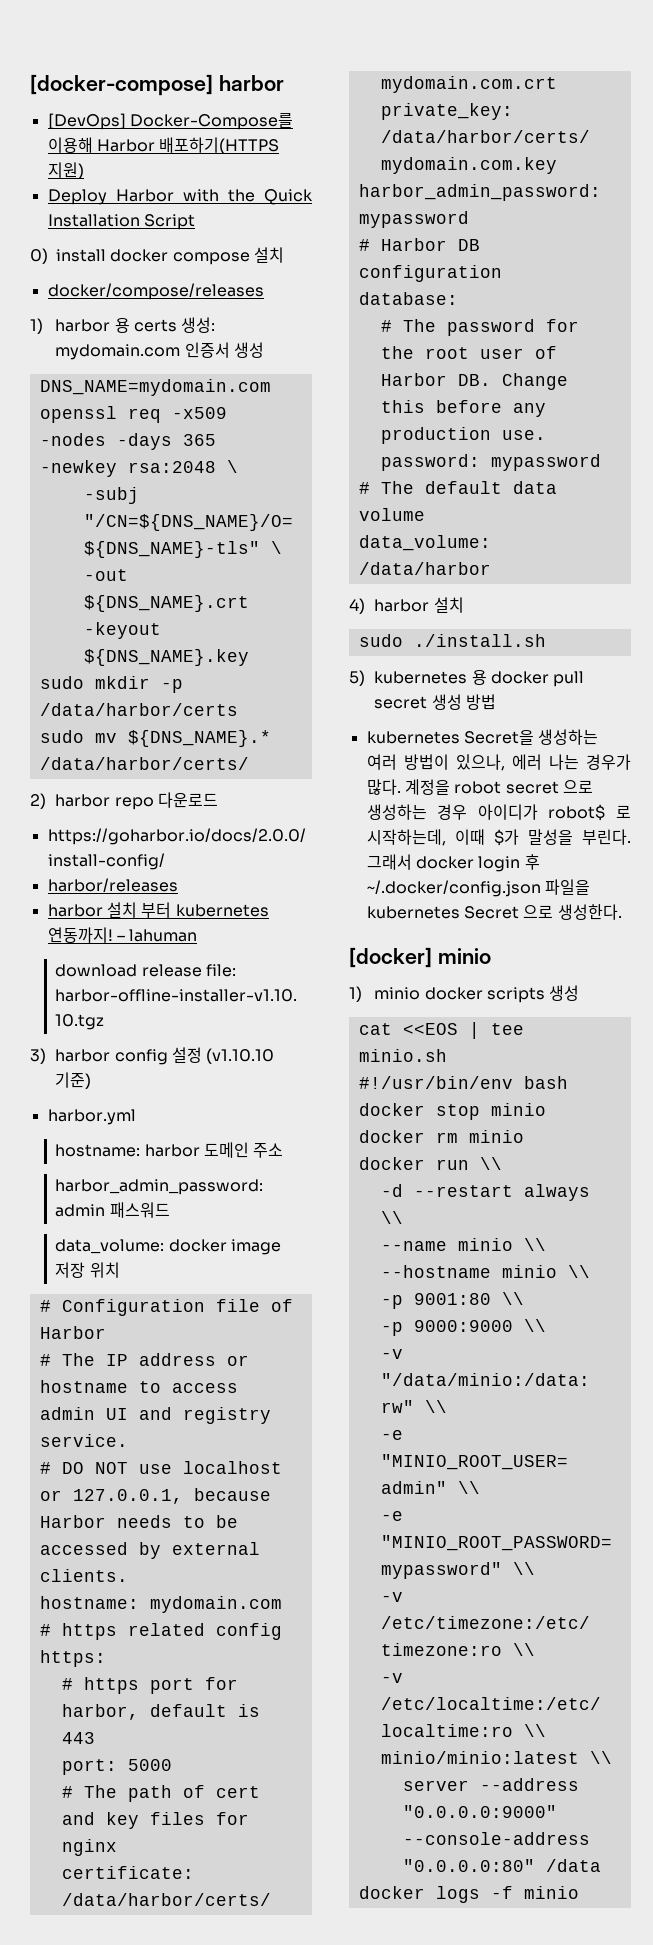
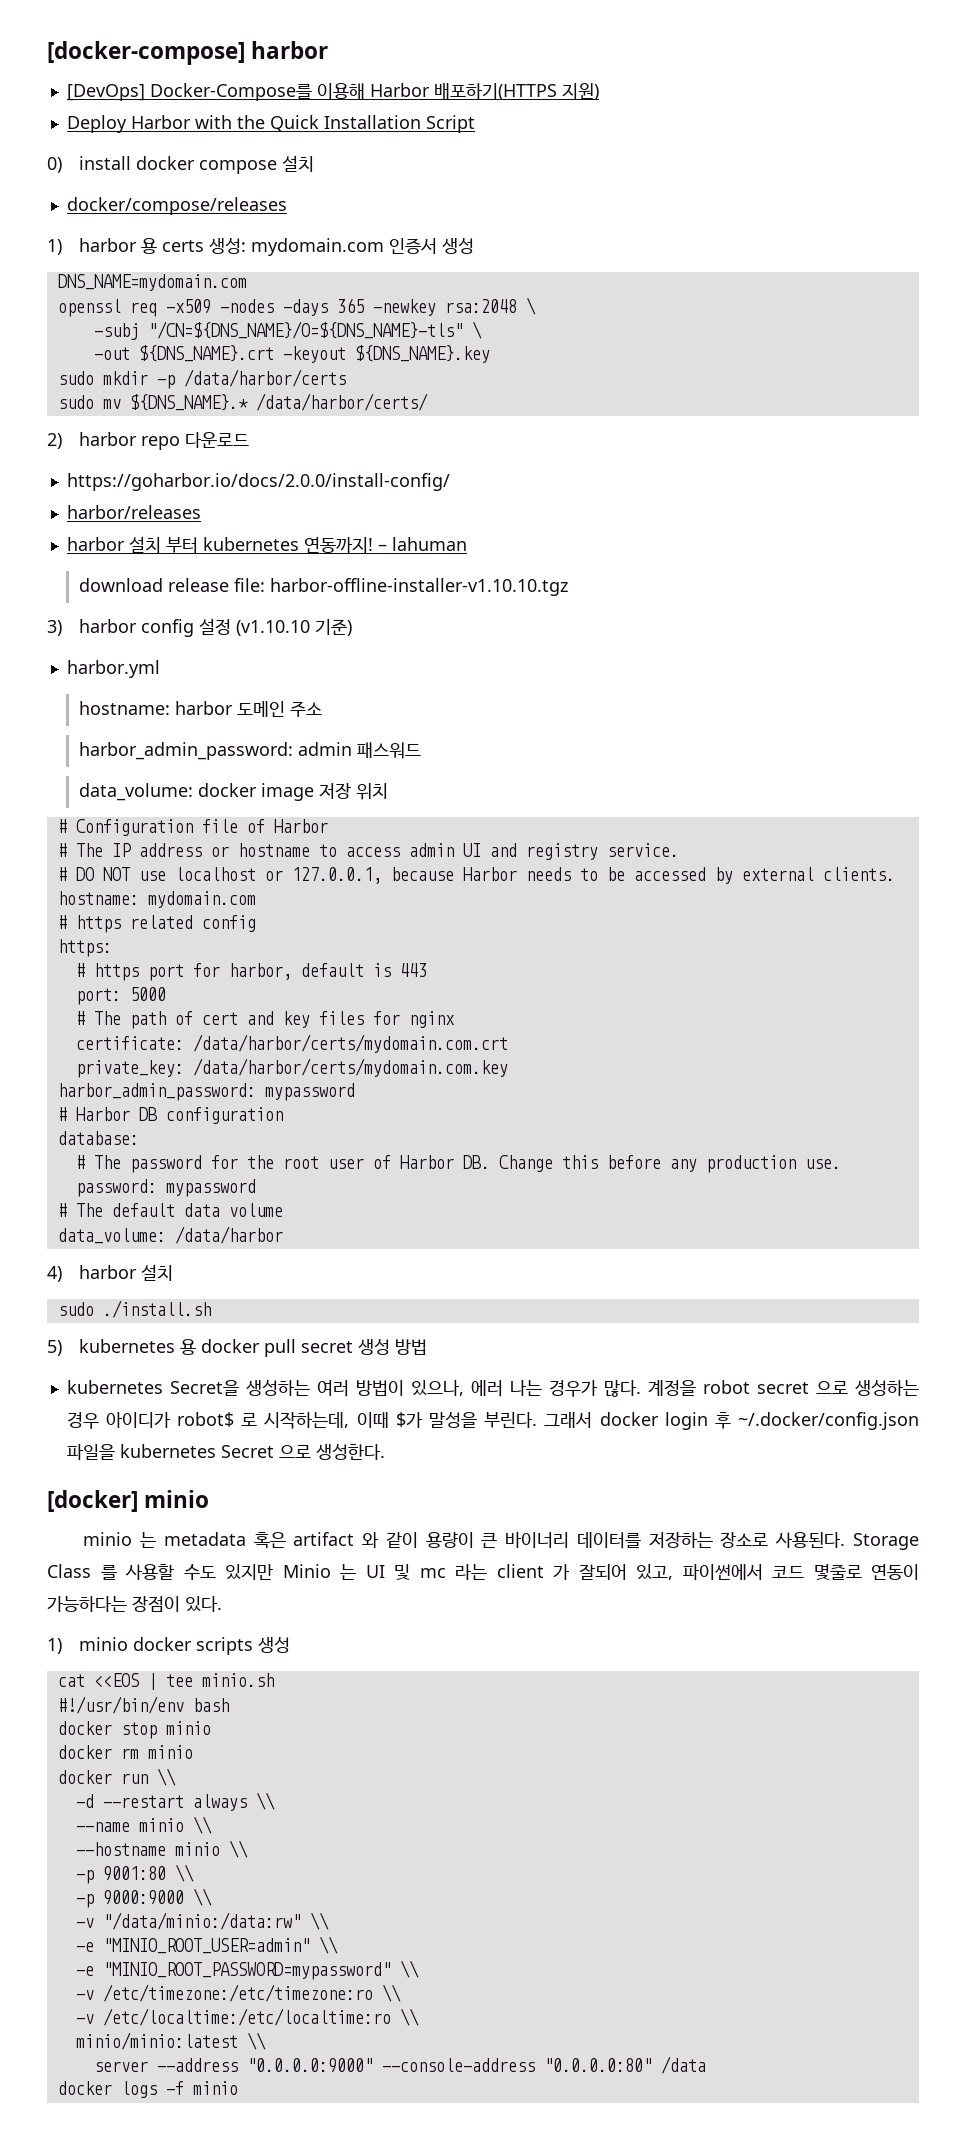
(491, 956) none -> [83,1531,919,1550] [47,1564,919,1581] [47,1596,222,1612] // minio 는 metadata 혹은 artifact 와 같이 용량이 큰 바이너리 데이터를 저장하는 장소로 사용된다. Storage Class 를 사용할 수도 있지만 Minio 는 UI 및 mc 라는 client 가 잘되어 있고, 파이썬에서 코드 몇줄로 연동이 가능하다는 장점이 있다.

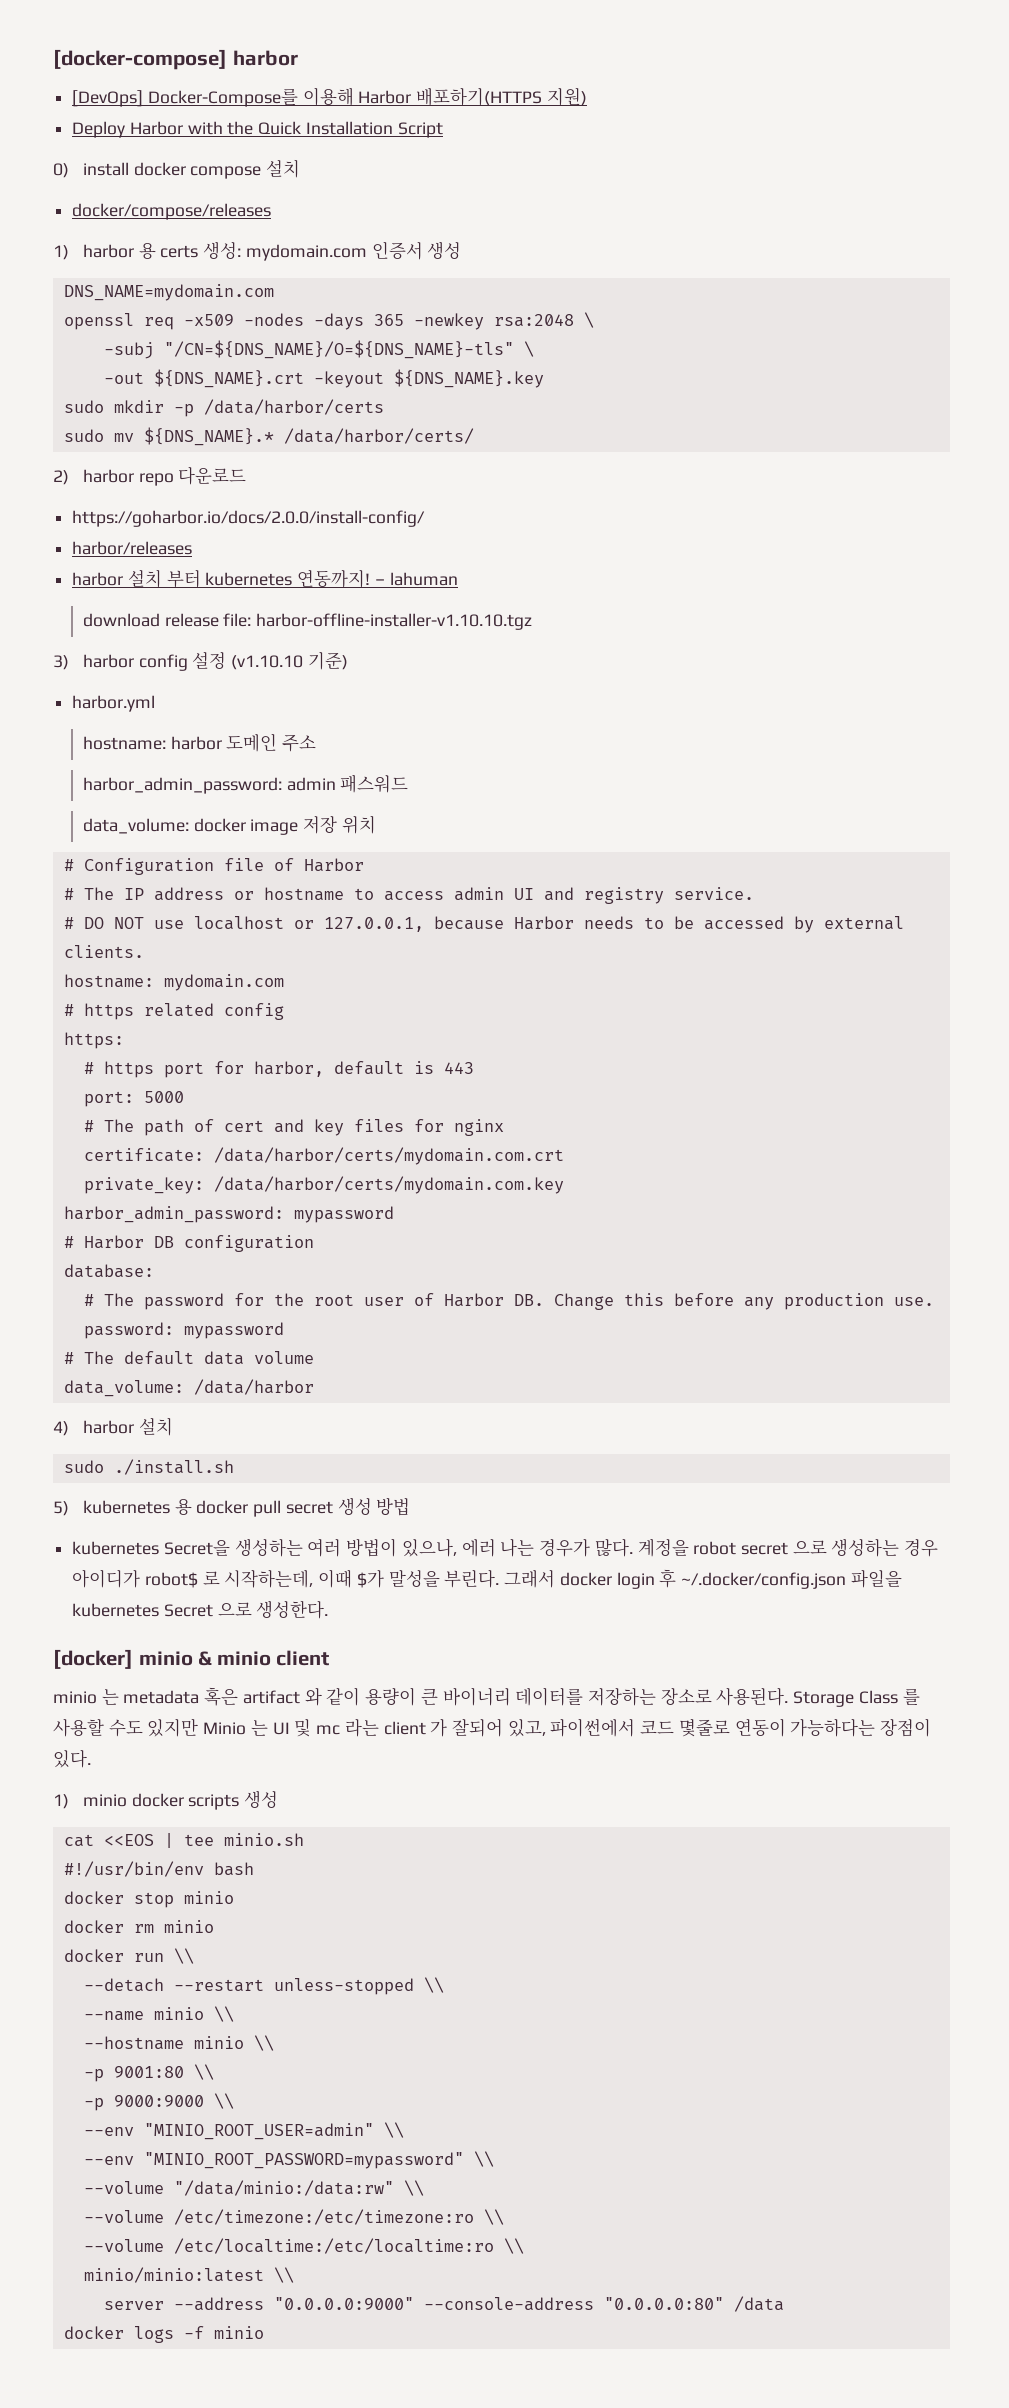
(210, 1499) none -> [198,1650,330,1666] & minio client
[75,1794,247,1811] -d --restart always -> [83,1978,414,1995] --detach --restart unless-stopped
[75,1912,329,1930] [75,1936,338,1954] [75,1960,419,1980] [75,1990,94,2000] -v "/data/minio:/data:rw" \\ // -e "MINIO_ROOT_USER=admin" \\ // -e "MINIO_ROOT_PASSWORD=mypassword" \\ // -v -> [83,2122,404,2140] [83,2151,494,2169] [83,2180,424,2196] [83,2210,164,2223] --env "MINIO_ROOT_USER=admin" \\ // --env "MINIO_ROOT_PASSWORD=mypassword" \\ // --volume "/data/minio:/data:rw" \\ // --volume
[75,2014,94,2024] -v -> [83,2239,164,2252] --volume

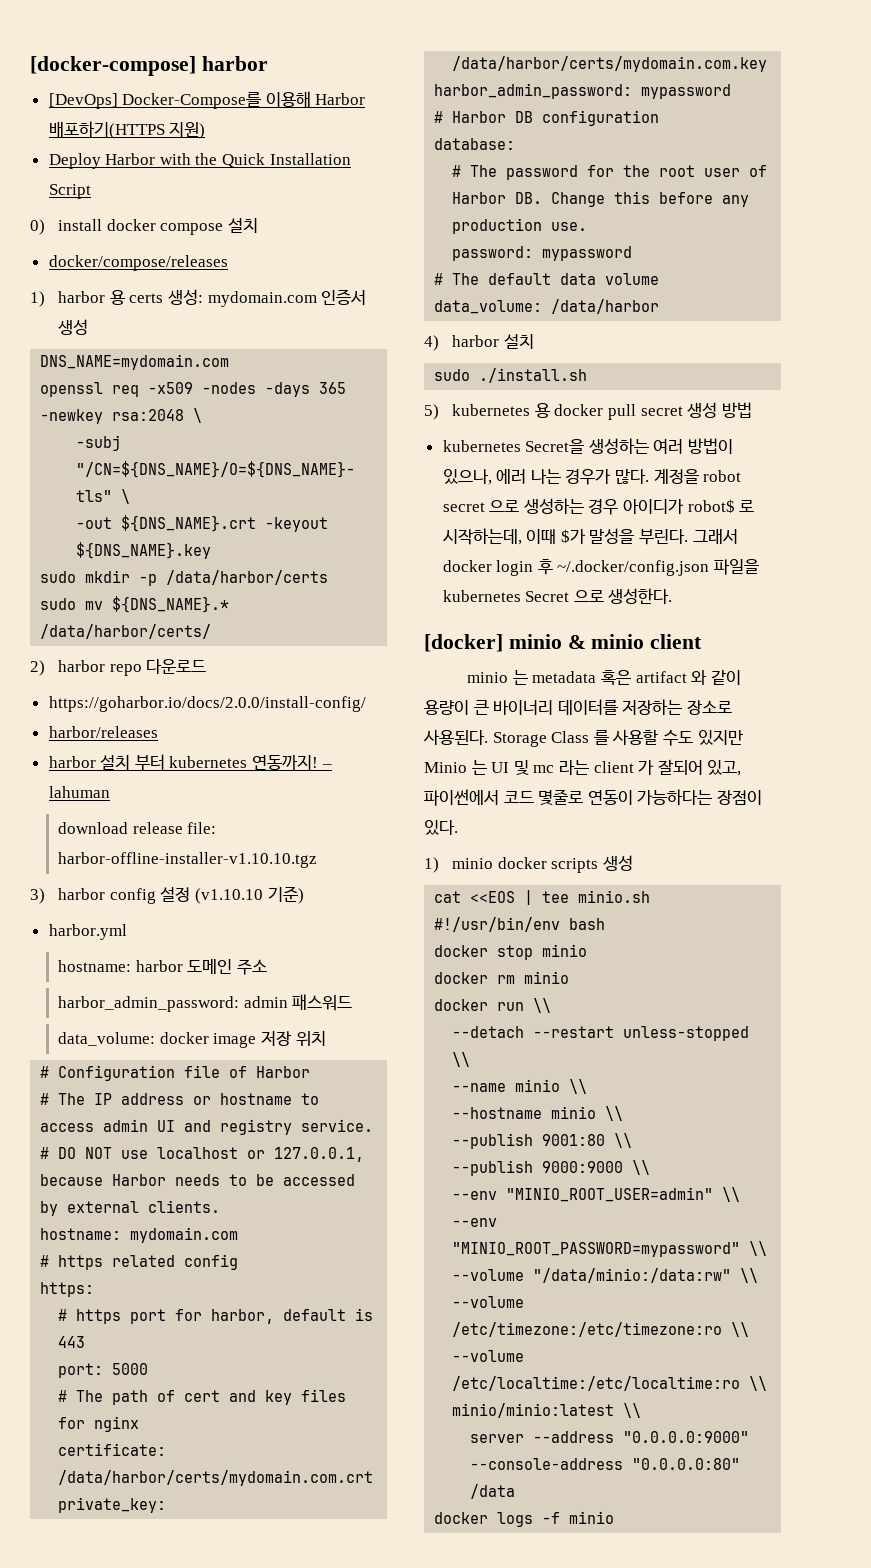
[83,2069,104,2082] -p -> [452,1133,534,1149] --publish
[83,2098,104,2111] -p -> [452,1160,534,1176] --publish

